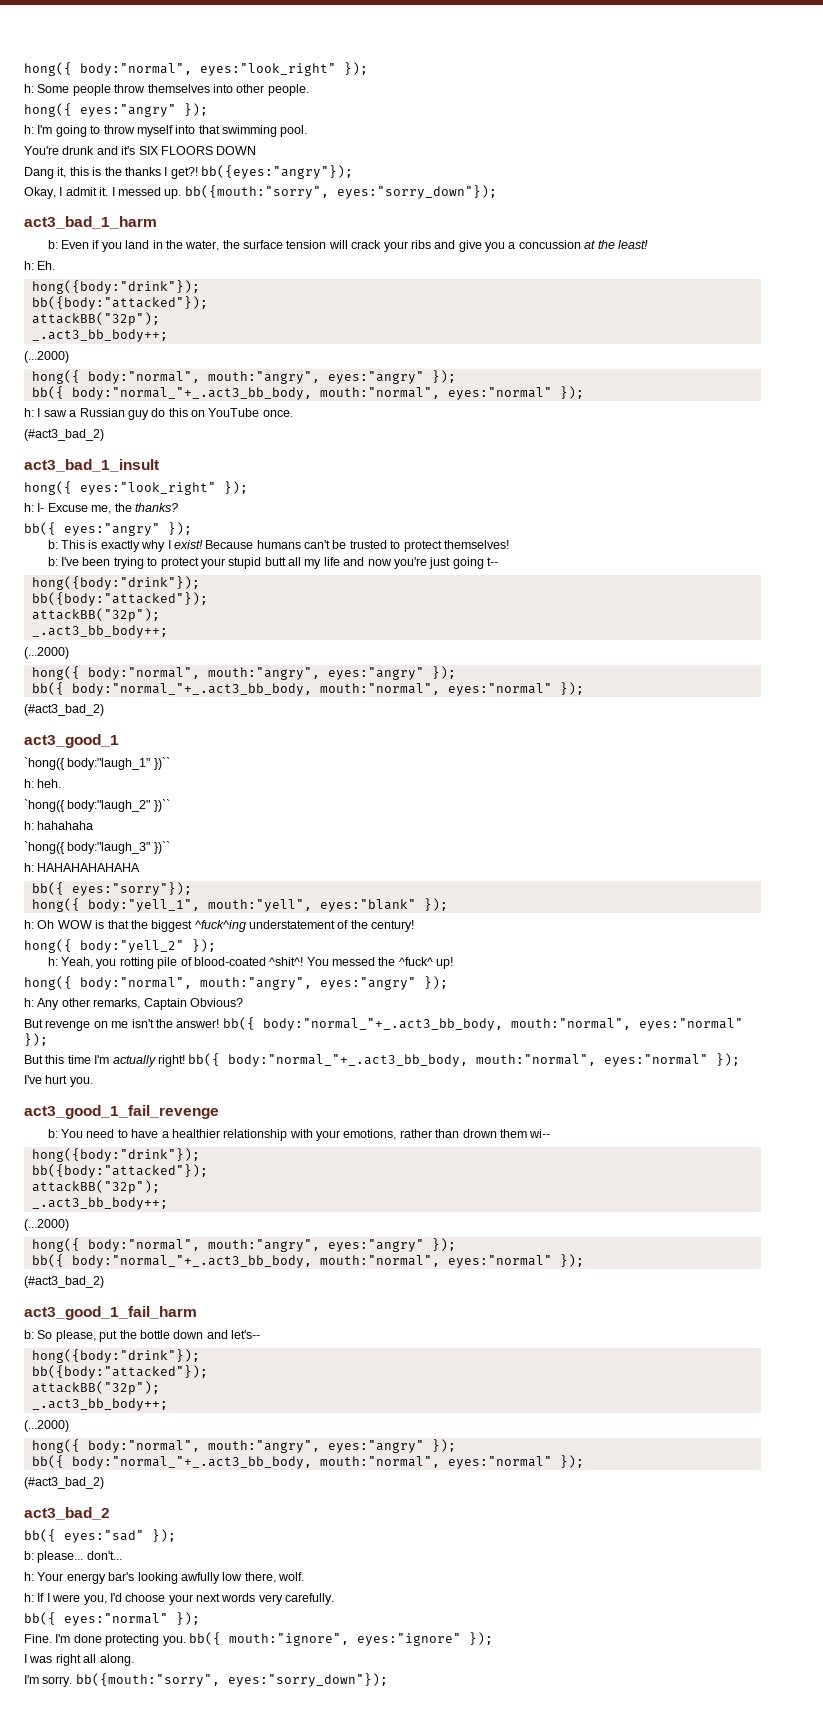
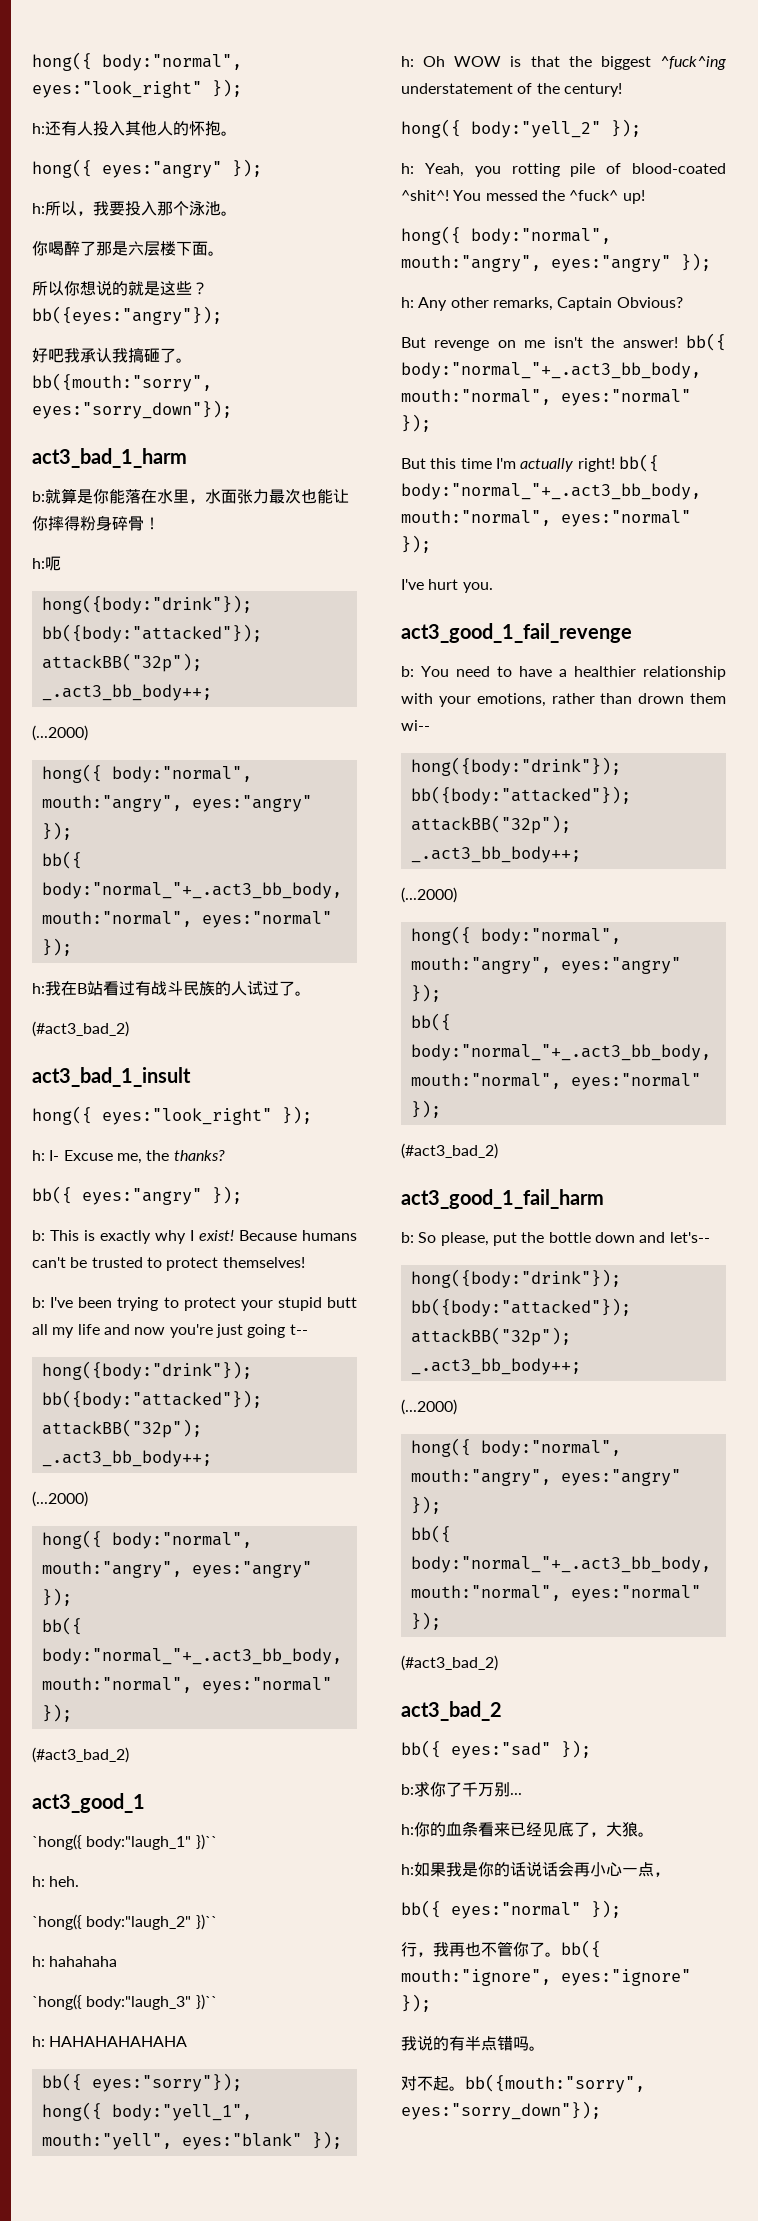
[37,84,309,96] [24,103,208,117] [24,125,308,137] [24,146,257,155] [24,165,353,179] [24,185,497,199] [24,216,157,229] [47,240,648,252] [24,261,56,270] Some people throw themselves into other people. // hong({ eyes:"angry" }); // h: I'm going to throw myself into that swimming pool. // You're drunk and it's SIX FLOORS DOWN // Dang it, this is the thanks I get?! bb({eyes:"angry"}); // Okay, I admit it. I messed up. bb({mouth:"sorry", eyes:"sorry_down"}); // act3_bad_1_harm // b: Even if you land in the water, the surface tension will crack your ribs and give you a concussion at the least! // h: Eh. -> [45,121,237,136] [32,159,262,178] [32,201,237,216] [32,241,224,256] [32,280,208,296] [32,306,222,325] [32,348,192,363] [32,373,212,392] [32,400,232,419] [32,448,187,468] [32,488,349,504] [32,515,160,531] [32,556,61,571] 还有人投入其他人的怀抱。 // hong({ eyes:"angry" }); // h:所以，我要投入那个泳池。 // 你喝醉了那是六层楼下面。 // 所以你想说的就是这些？bb({eyes:"angry"}); // 好吧我承认我搞砸了。bb({mouth:"sorry", eyes:"sorry_down"}); // act3_bad_1_harm // b:就算是你能落在水里，水面张力最次也能让你摔得粉身碎骨！ // h:呃
[37,408,293,420] I saw a Russian guy do this on YouTube once. -> [45,981,311,996] 我在B站看过有战斗民族的人试过了。
[37,1551,122,1563] [24,1572,304,1584] [24,1593,335,1605] [24,1612,200,1626] [24,1632,493,1646] [24,1654,134,1666] [24,1675,73,1687] please... don't... // h: Your energy bar's looking awfully low there, wolf. // h: If I were you, I'd choose your next words very carefully. // bb({ eyes:"normal" }); // Fine. I'm done protecting you. bb({ mouth:"ignore", eyes:"ignore" }); // I was right all along. // I'm sorry. -> [414,1781,522,1797] [401,1821,654,1837] [401,1861,670,1877] [401,1900,621,1919] [401,1940,601,1958] [401,1969,691,1986] [401,1994,431,2012] [401,2035,545,2051] [401,2076,465,2091] 求你了千万别... // h:你的血条看来已经见底了，大狼。 // h:如果我是你的话说话会再小心一点， // bb({ eyes:"normal" }); // 行，我再也不管你了。bb({ mouth:"ignore", eyes:"ignore" }); // 我说的有半点错吗。 // 对不起。

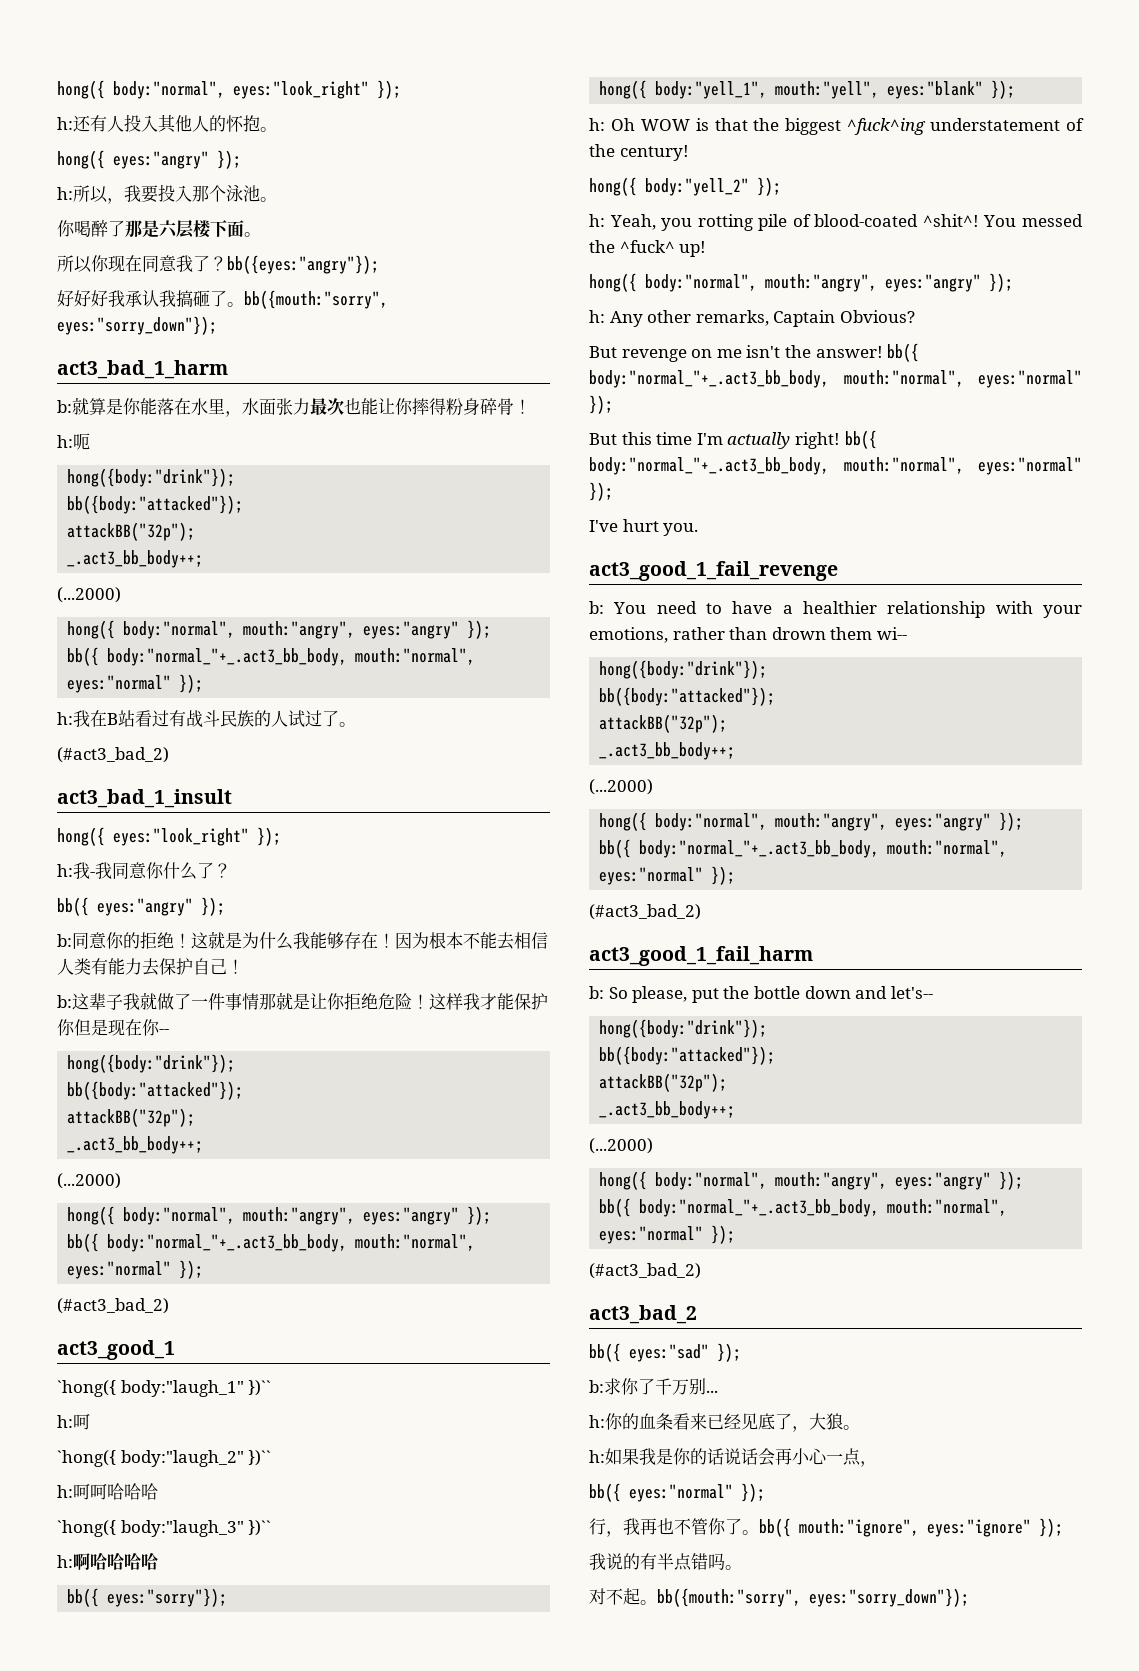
[80,280,192,296] 想说的就是这些 -> [108,255,210,272] 现在同意我了
[48,348,64,363] 吧 -> [74,290,108,307] 好好
[49,1150,225,1164] I- Excuse me, the thanks? -> [73,862,231,880] 我-我同意你什么了？
[50,1230,357,1244] [32,1257,305,1271] [32,1297,357,1311] [32,1324,308,1338] This is exactly why I exist! Because humans can't be trusted to protect themselves! // b: I've been trying to protect your stupid butt all my life and now you're just going t-- -> [72,931,548,950] [57,958,244,976] [57,992,548,1010] [57,1019,169,1036] 同意你的拒绝！这就是为什么我能够存在！因为根本不能去相信人类有能力去保护自己！ // b:这辈子我就做了一件事情那就是让你拒绝危险！这样我才能保护你但是现在你--
[49,1876,80,1887] heh. -> [73,1413,90,1430] 呵
[49,1956,118,1967] hahahaha -> [73,1483,158,1500] 呵呵哈哈哈
[49,2036,188,2047] HAHAHAHAHAHA -> [73,1552,158,1570] 啊哈哈哈哈

